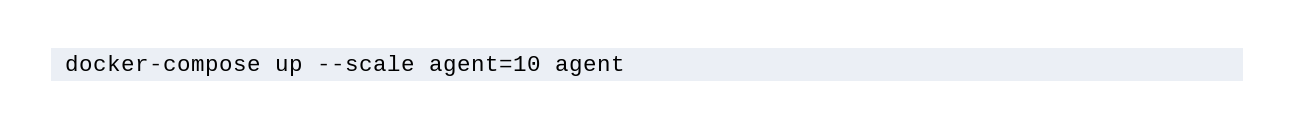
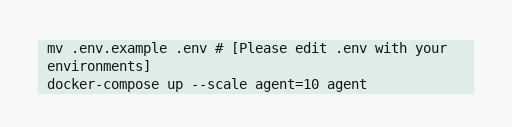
(64, 65) none -> [46,42,447,56] [46,60,151,72] mv .env.example .env # [Please edit .env with your environments] //

